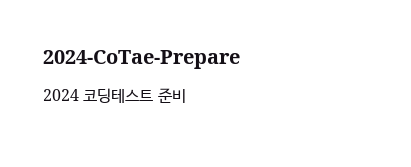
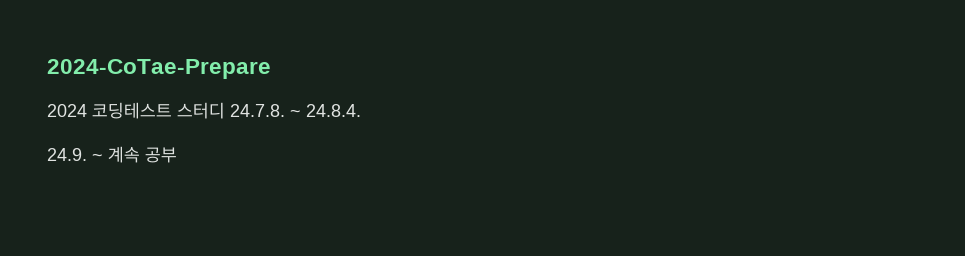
[157,88,186,103] 준비 -> [177,102,361,119] [47,146,177,163] 스터디 24.7.8. ~ 24.8.4. // 24.9. ~ 계속 공부

